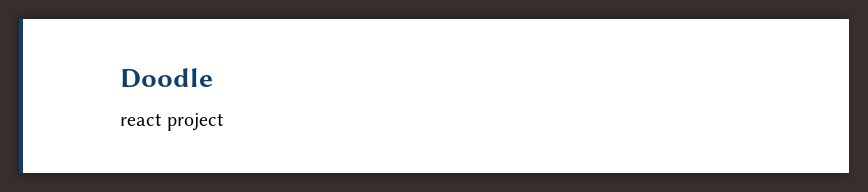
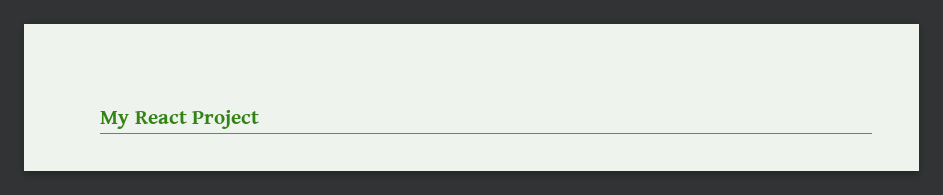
[120,68,213,88] [120,113,225,131] Doodle // react project -> [100,110,260,129] My React Project

